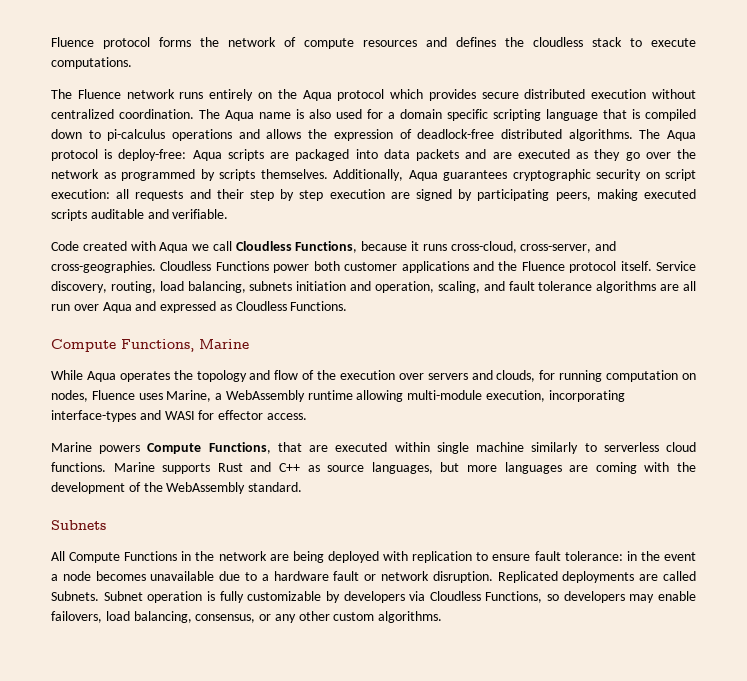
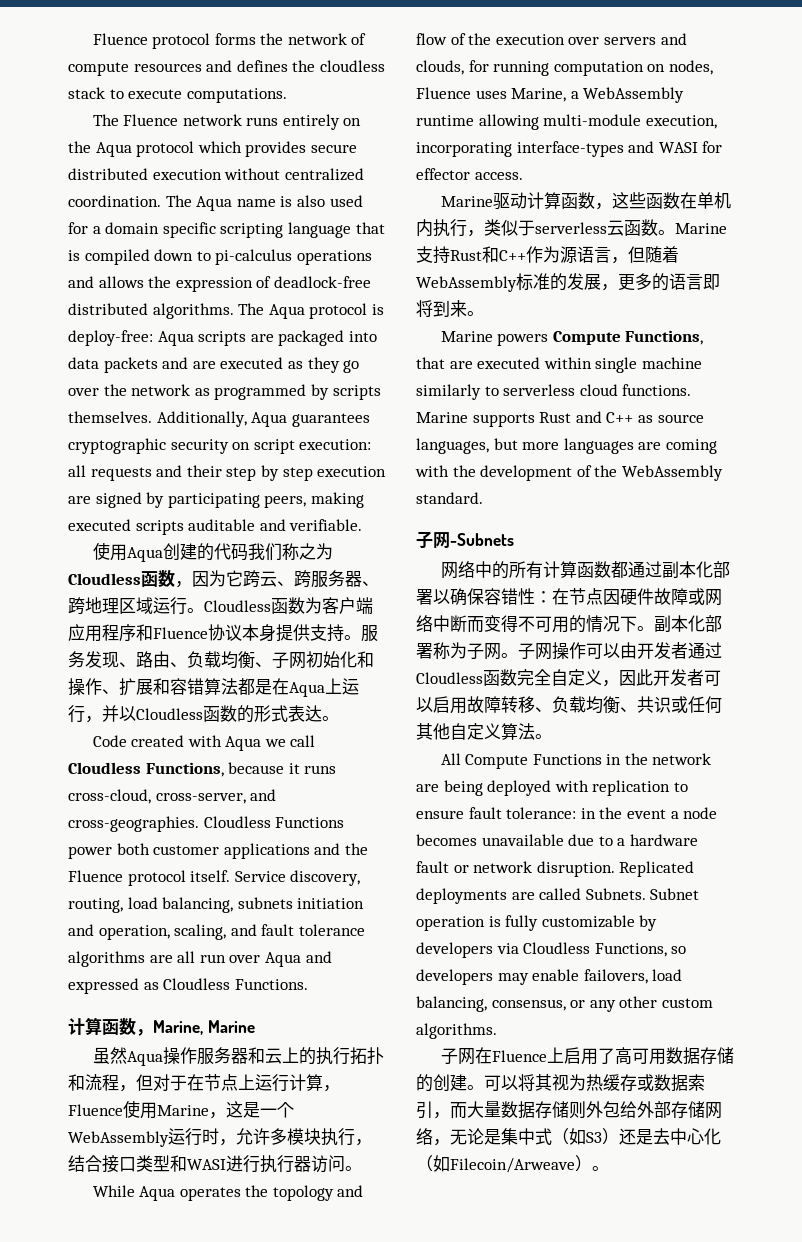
(229, 214) none -> [92,542,333,562] [68,570,379,588] [68,597,373,615] [68,624,378,642] [68,651,374,669] [68,678,359,697] [68,705,339,723] // 使用Aqua创建的代码我们称之为Cloudless函数，因为它跨云、跨服务器、跨地理区域运行。Cloudless函数为客户端应用程序和Fluence协议本身提供支持。服务发现、路由、负载均衡、子网初始化和操作、扩展和容错算法都是在Aqua上运行，并以Cloudless函数的形式表达。
[51,339,249,352] Compute Functions, Marine -> [68,1017,255,1036] [92,1047,384,1066] [68,1074,340,1092] [68,1100,294,1119] [68,1128,372,1147] [68,1155,362,1173] 计算函数，Marine, Marine // 虽然Aqua操作服务器和云上的执行拓扑和流程，但对于在节点上运行计算，Fluence使用Marine，这是一个WebAssembly运行时，允许多模块执行，结合接口类型和WASI进行执行器访问。
(307, 416) none -> [440,192,731,210] [416,219,727,237] [416,246,679,264] [416,273,720,292] [416,300,484,317] // Marine驱动计算函数，这些函数在单机内执行，类似于serverless云函数。Marine支持Rust和C++作为源语言，但随着WebAssembly标准的发展，更多的语言即将到来。
[51,520,106,530] Subnets -> [416,531,514,549] [440,561,730,579] [416,588,722,606] [416,615,722,633] [416,642,722,660] [416,669,721,687] [416,696,722,714] [416,723,552,740] 子网-Subnets // 网络中的所有计算函数都通过副本化部署以确保容错性：在节点因硬件故障或网络中断而变得不可用的情况下。副本化部署称为子网。子网操作可以由开发者通过Cloudless函数完全自定义，因此开发者可以启用故障转移、负载均衡、共识或任何其他自定义算法。
(443, 617) none -> [440,1047,734,1065] [416,1074,705,1092] [416,1101,722,1119] [416,1128,721,1146] [416,1155,609,1173] // 子网在Fluence上启用了高可用数据存储的创建。可以将其视为热缓存或数据索引，而大量数据存储则外包给外部存储网络，无论是集中式（如S3）还是去中心化（如Filecoin/Arweave）。

